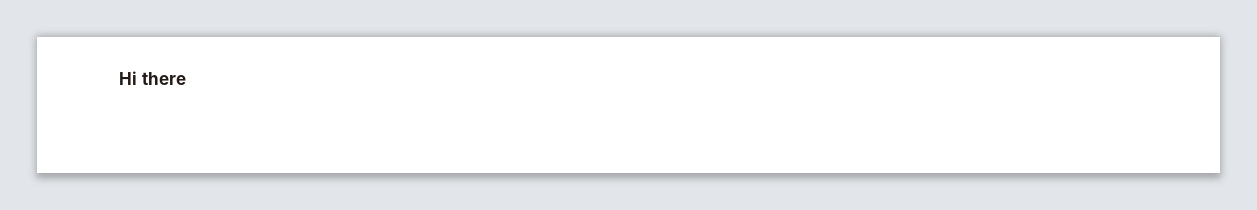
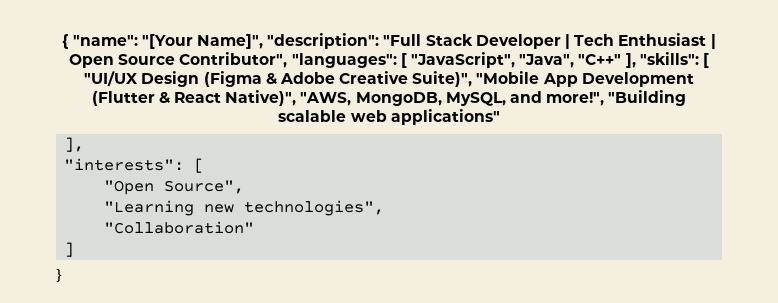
[119,71,186,85] Hi there -> [62,33,716,49] [69,52,709,68] [84,71,694,87] [91,90,687,106] [278,109,500,125] [64,137,85,152] [64,158,205,173] [104,180,245,195] [104,200,385,216] [104,221,255,234] [64,242,75,257] [56,269,62,282] { "name": "[Your Name]", "description": "Full Stack Developer | Tech Enthusiast | Open Source Contributor", "languages": [ "JavaScript", "Java", "C++" ], "skills": [ "UI/UX Design (Figma & Adobe Creative Suite)", "Mobile App Development (Flutter & React Native)", "AWS, MongoDB, MySQL, and more!", "Building scalable web applications" // ], // "interests": [ // "Open Source", // "Learning new technologies", // "Collaboration" // ] // }

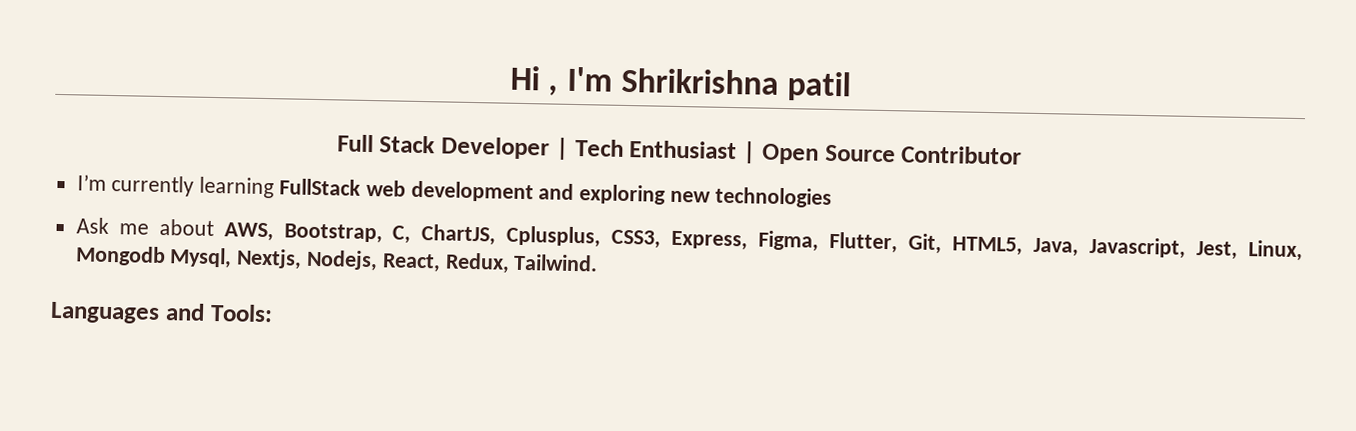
[62,33,422,49] { "name": "[Your Name]", "description": "Full -> [510,65,851,102] [336,134,374,153] Hi , I'm Shrikrishna patil // Full
[179,52,709,68] [84,71,694,87] [91,90,687,106] [278,109,500,125] [64,137,85,152] [64,158,205,173] [104,180,245,195] [104,200,385,216] [104,221,255,234] [64,242,75,257] [56,269,62,282] Contributor", "languages": [ "JavaScript", "Java", "C++" ], "skills": [ "UI/UX Design (Figma & Adobe Creative Suite)", "Mobile App Development (Flutter & React Native)", "AWS, MongoDB, MySQL, and more!", "Building scalable web applications" // ], // "interests": [ // "Open Source", // "Learning new technologies", // "Collaboration" // ] // } -> [901,145,1023,165] [76,174,832,208] [75,217,1304,262] [74,245,599,274] [50,301,273,324] Contributor // I’m currently learning FullStack web development and exploring new technologies // Ask me about AWS, Bootstrap, C, ChartJS, Cplusplus, CSS3, Express, Figma, Flutter, Git, HTML5, Java, Javascript, Jest, Linux, Mongodb Mysql, Nextjs, Nodejs, React, Redux, Tailwind. // Languages and Tools:

